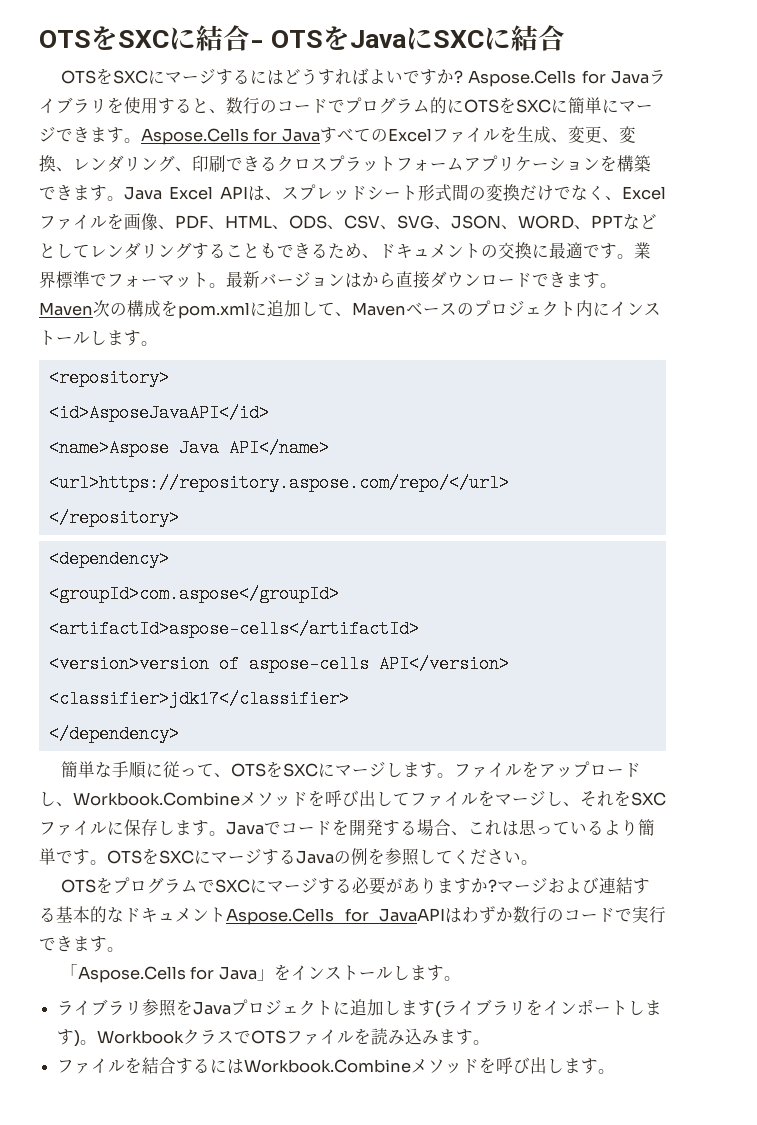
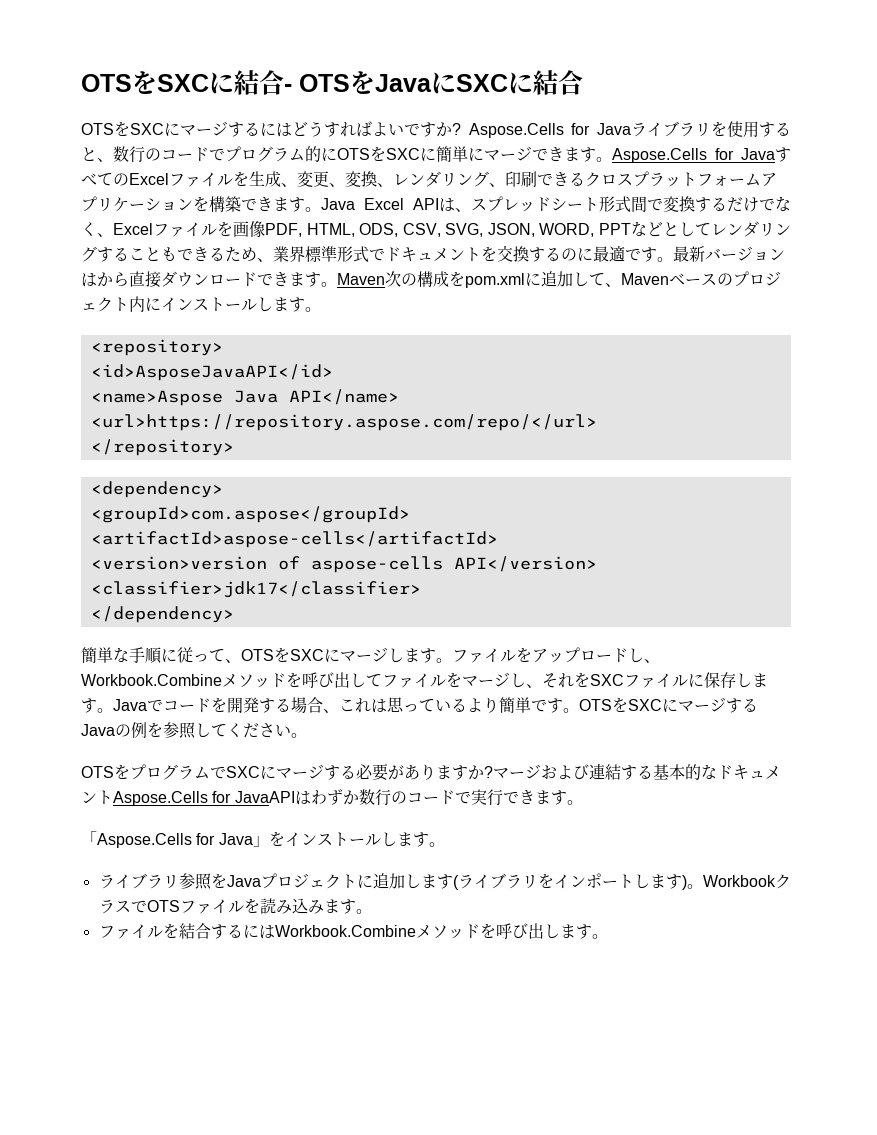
[469,184,520,201] の変換 -> [647,196,727,212] で変換する
[158,215,591,230] 、PDF、HTML、ODS、CSV、SVG、JSON、WORD、 -> [265,223,595,237] PDF, HTML, ODS, CSV, SVG, JSON, WORD,
[379,242,651,259] [39,271,209,288] ドキュメントの交換に最適です。業界標準でフォーマット -> [273,245,657,262] 業界標準形式でドキュメントを交換するのに最適です

